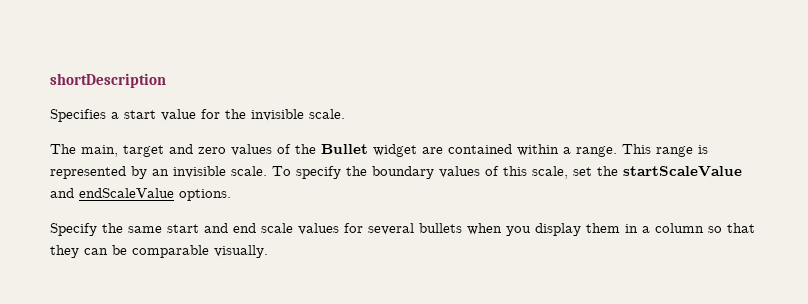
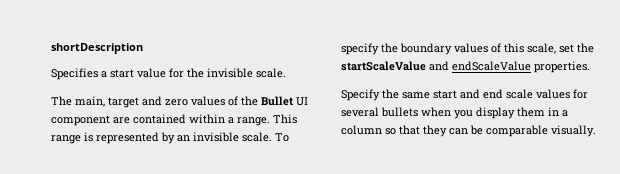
[373,144,417,157] widget -> [296,97,308,106] [51,115,110,126] UI component
[179,189,231,201] options. -> [534,61,590,73] properties.

